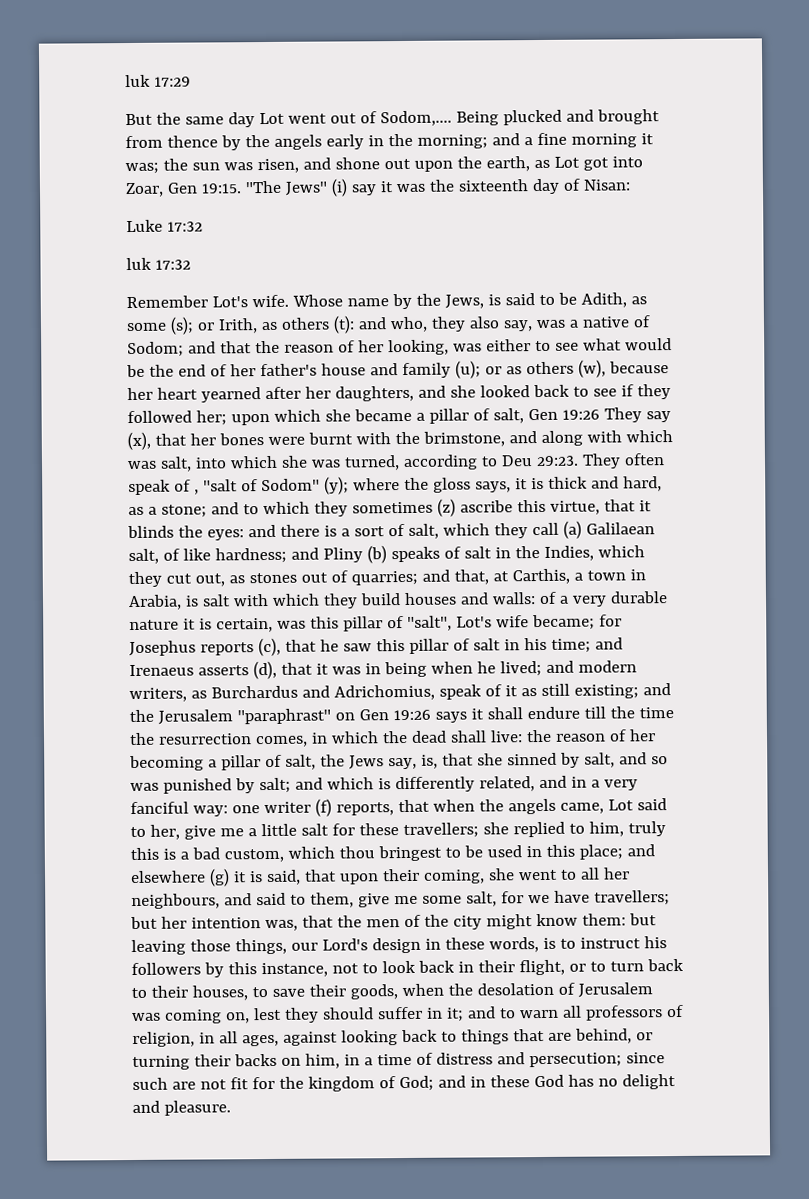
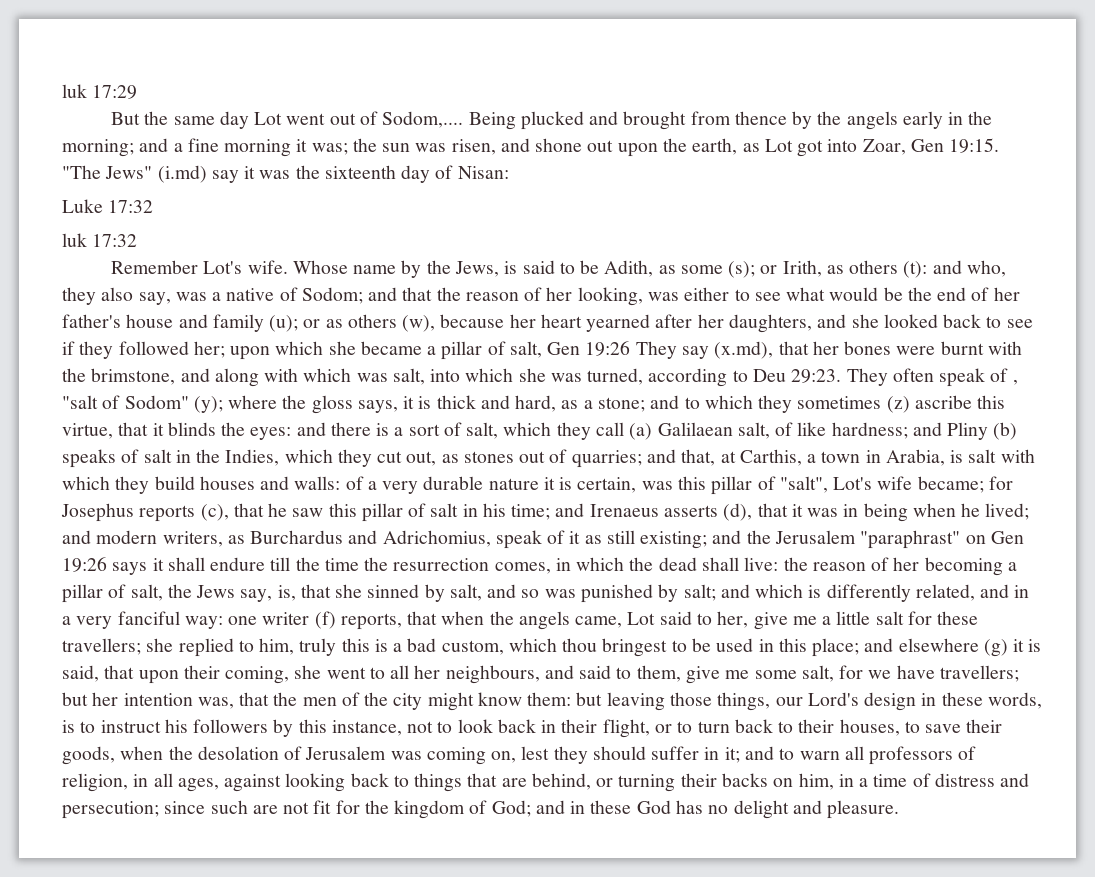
[330,178,348,197] (i) -> [157,165,207,183] (i.md)
[127,431,151,451] (x), -> [714,341,774,359] (x.md),

